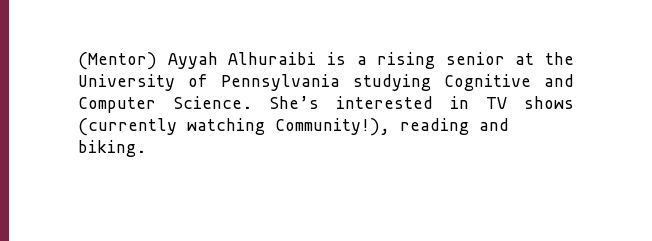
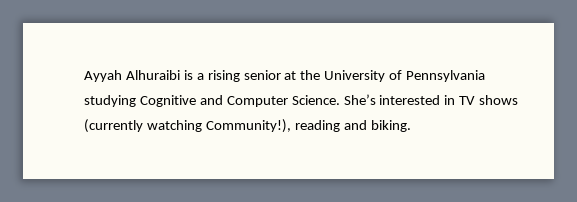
[78,52,157,70] (Mentor) -> (84, 76) none

